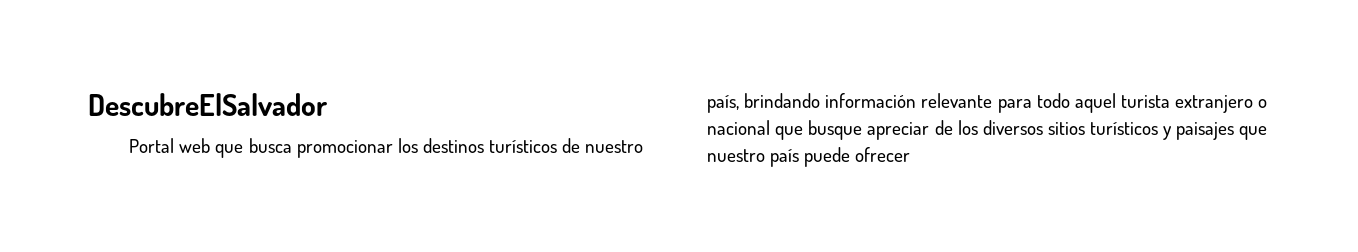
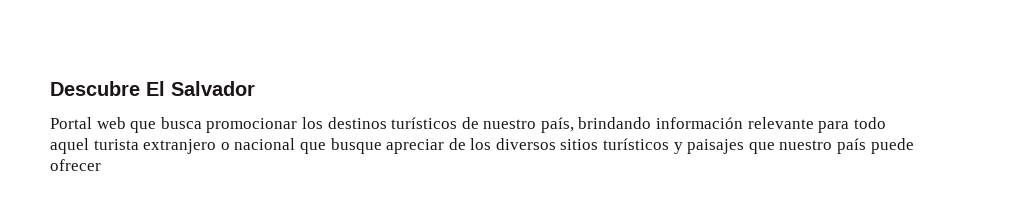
[88,93,327,116] DescubreElSalvador -> [50,81,255,96] Descubre El Salvador

